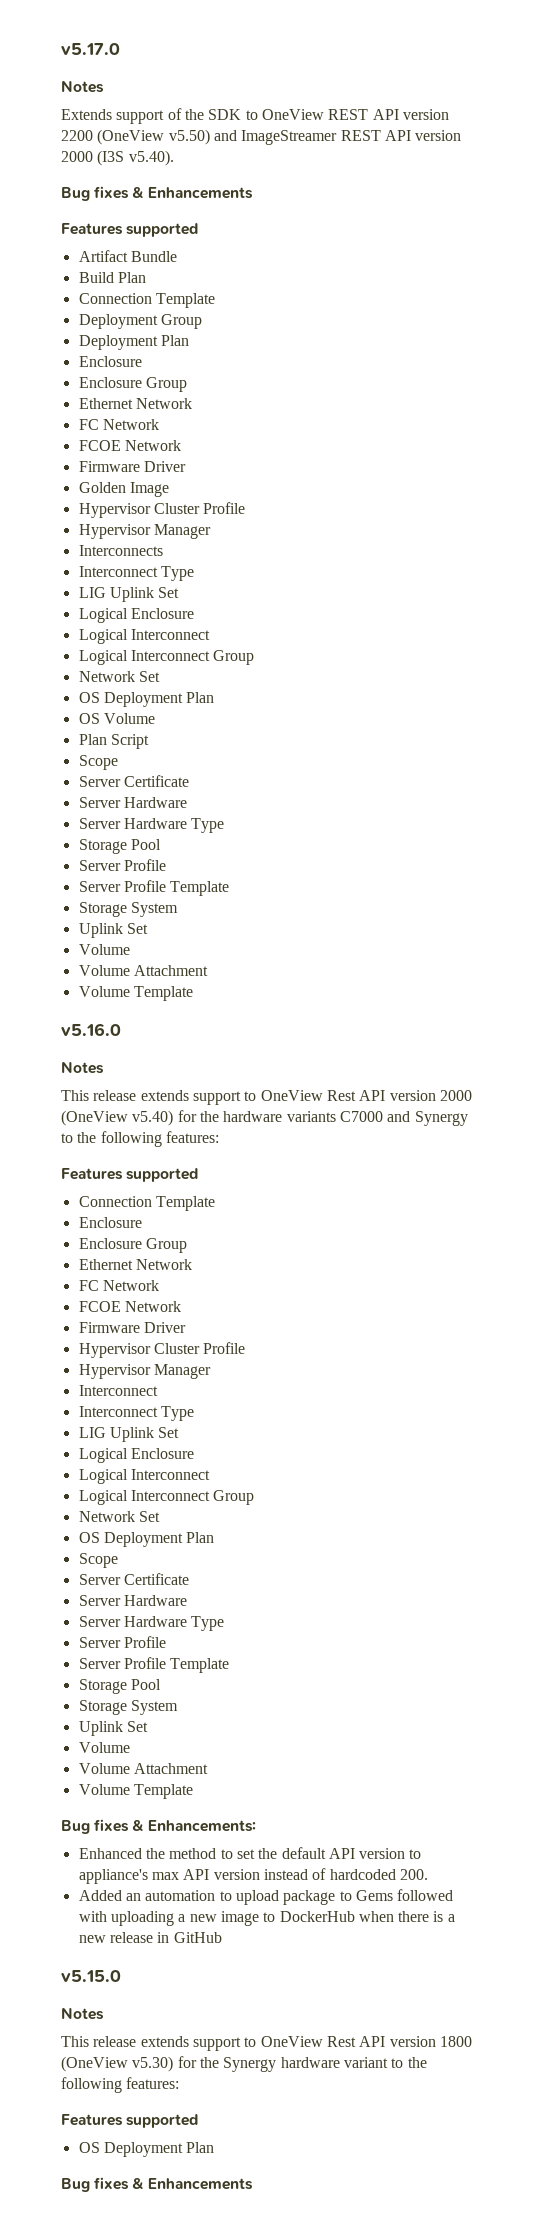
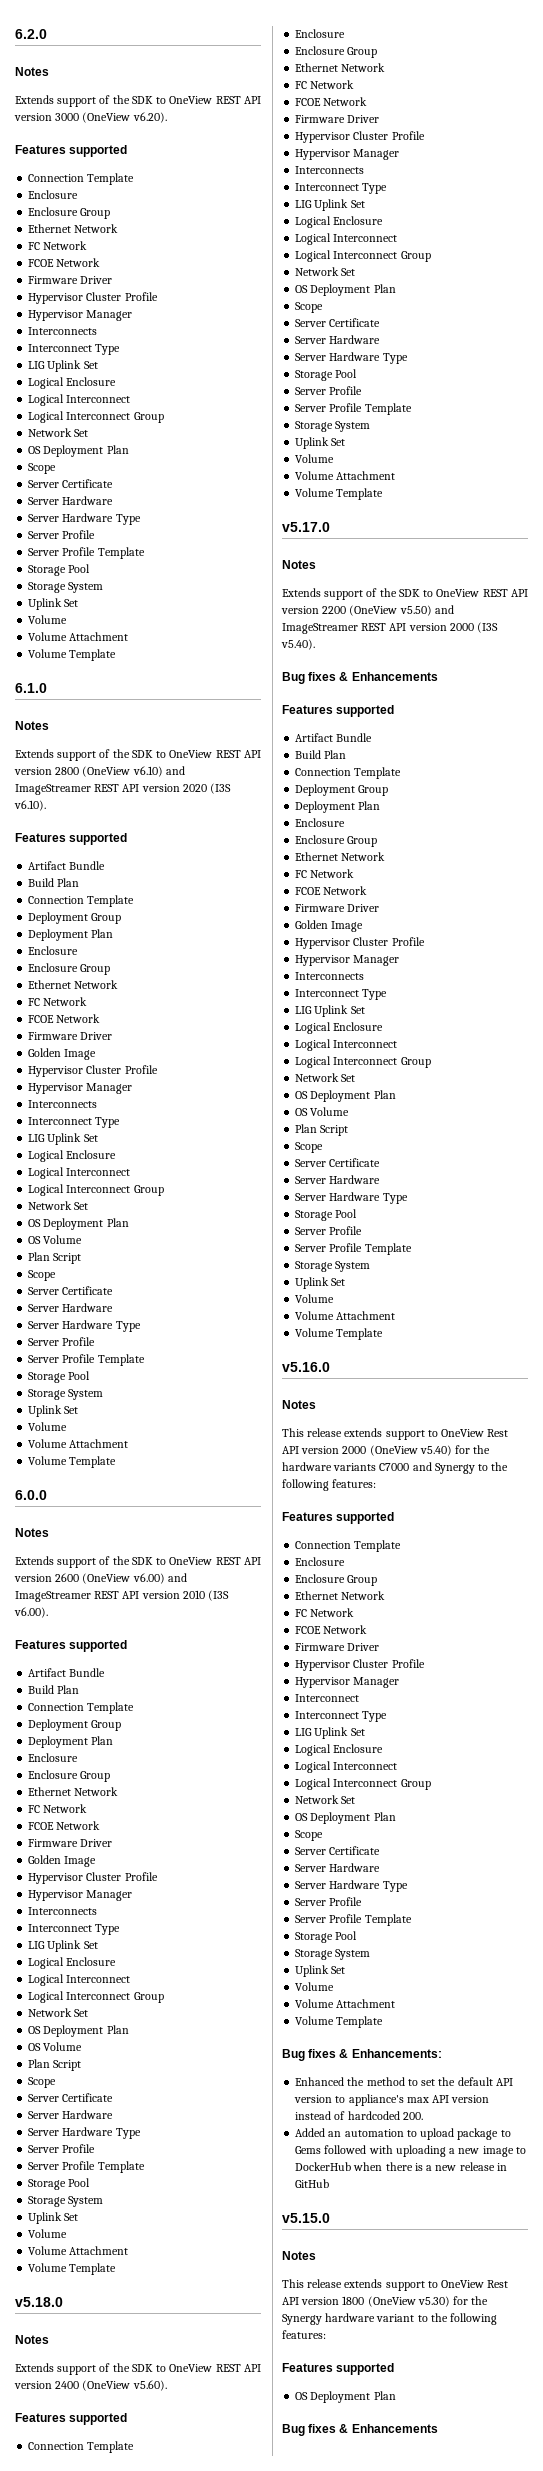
(61, 49) none -> [15,29,47,39] [15,67,49,76] [15,95,261,107] [14,112,167,123] [15,145,128,157] [28,173,135,185] [28,190,79,199] [28,207,111,219] [28,224,119,233] [28,241,88,250] [28,258,101,267] [28,276,113,284] [28,292,158,304] [28,310,133,321] [28,327,98,335] [28,344,121,355] [28,360,98,372] [28,377,117,389] [28,394,131,406] [28,411,164,423] [28,428,89,437] [28,445,129,457] [28,463,57,474] [28,479,114,488] [28,496,114,505] [28,513,141,525] [28,530,96,539] [28,547,145,559] [28,564,91,576] [28,582,104,593] [28,598,79,610] [28,615,68,624] [28,632,129,641] [28,649,117,661] [15,683,47,693] [15,721,49,730] [15,749,261,761] [14,766,185,777] [15,783,232,795] [14,800,46,811] [15,833,128,845] [28,861,106,870] [28,878,80,887] [28,895,135,907] [28,912,122,924] [28,929,114,941] [28,946,79,955] [28,963,111,975] [28,980,119,989] [28,997,88,1006] [28,1014,101,1023] [28,1032,113,1040] [28,1048,97,1060] [28,1065,158,1077] [28,1083,133,1094] [28,1100,98,1108] [28,1117,121,1128] [28,1133,98,1145] [28,1150,117,1162] [28,1167,131,1179] [28,1184,164,1196] [28,1201,89,1210] [28,1218,129,1230] [28,1235,83,1244] [28,1252,82,1264] [28,1270,57,1281] [28,1286,114,1295] [28,1303,114,1312] [28,1320,141,1332] [28,1337,96,1346] [28,1354,145,1366] [28,1371,91,1383] [28,1389,104,1400] [28,1405,79,1417] [28,1422,68,1431] [28,1439,129,1448] [28,1456,117,1468] [15,1490,47,1500] [15,1528,49,1537] [15,1556,261,1568] [14,1573,187,1584] [15,1590,230,1602] [14,1607,48,1618] [15,1640,128,1652] [28,1668,106,1677] [28,1685,80,1694] [28,1702,135,1714] [28,1719,122,1731] [28,1736,114,1748] [28,1753,79,1762] [28,1770,111,1782] [28,1787,119,1796] [28,1804,88,1813] [28,1821,101,1830] [28,1839,113,1847] [28,1855,97,1867] [28,1872,158,1884] [28,1890,133,1901] [28,1907,98,1915] [28,1924,121,1935] [28,1940,98,1952] [28,1957,117,1969] [28,1974,131,1986] [28,1991,164,2003] [28,2008,89,2017] [28,2025,129,2037] [28,2042,83,2051] [28,2059,82,2071] [28,2077,57,2088] [28,2093,114,2102] [28,2110,114,2119] [28,2127,141,2139] [28,2144,96,2153] [28,2161,145,2173] [28,2178,91,2190] [28,2196,104,2207] [28,2212,79,2224] [28,2229,68,2238] [28,2246,129,2255] [28,2263,117,2275] [15,2297,63,2307] [15,2335,49,2344] [15,2363,261,2375] [14,2380,167,2391] [15,2413,128,2425] [28,2441,135,2453] [295,29,346,38] [295,46,378,58] [295,63,386,72] [295,80,355,89] [295,97,368,106] [295,115,380,123] [295,131,425,143] [295,149,400,160] [295,166,365,174] [295,183,388,194] [295,199,365,211] [295,216,384,228] [295,233,398,245] [295,250,431,262] [295,267,356,276] [295,284,396,296] [295,302,324,313] [295,318,381,327] [295,335,381,344] [295,352,408,364] [295,369,358,381] [295,386,363,395] [295,403,412,415] [295,421,371,432] [295,437,346,449] [295,454,335,463] [295,471,396,480] [295,488,384,500] 6.2.0 // Notes // Extends support of the SDK to OneView REST API version 3000 (OneView v6.20). // Features supported // Connection Template // Enclosure // Enclosure Group // Ethernet Network // FC Network // FCOE Network // Firmware Driver // Hypervisor Cluster Profile // Hypervisor Manager // Interconnects // Interconnect Type // LIG Uplink Set // Logical Enclosure // Logical Interconnect // Logical Interconnect Group // Network Set // OS Deployment Plan // Scope // Server Certificate // Server Hardware // Server Hardware Type // Server Profile // Server Profile Template // Storage Pool // Storage System // Uplink Set // Volume // Volume Attachment // Volume Template // 6.1.0 // Notes // Extends support of the SDK to OneView REST API version 2800 (OneView v6.10) and ImageStreamer REST API version 2020 (I3S v6.10). // Features supported // Artifact Bundle // Build Plan // Connection Template // Deployment Group // Deployment Plan // Enclosure // Enclosure Group // Ethernet Network // FC Network // FCOE Network // Firmware Driver // Golden Image // Hypervisor Cluster Profile // Hypervisor Manager // Interconnects // Interconnect Type // LIG Uplink Set // Logical Enclosure // Logical Interconnect // Logical Interconnect Group // Network Set // OS Deployment Plan // OS Volume // Plan Script // Scope // Server Certificate // Server Hardware // Server Hardware Type // Server Profile // Server Profile Template // Storage Pool // Storage System // Uplink Set // Volume // Volume Attachment // Volume Template // 6.0.0 // Notes // Extends support of the SDK to OneView REST API version 2600 (OneView v6.00) and ImageStreamer REST API version 2010 (I3S v6.00). // Features supported // Artifact Bundle // Build Plan // Connection Template // Deployment Group // Deployment Plan // Enclosure // Enclosure Group // Ethernet Network // FC Network // FCOE Network // Firmware Driver // Golden Image // Hypervisor Cluster Profile // Hypervisor Manager // Interconnects // Interconnect Type // LIG Uplink Set // Logical Enclosure // Logical Interconnect // Logical Interconnect Group // Network Set // OS Deployment Plan // OS Volume // Plan Script // Scope // Server Certificate // Server Hardware // Server Hardware Type // Server Profile // Server Profile Template // Storage Pool // Storage System // Uplink Set // Volume // Volume Attachment // Volume Template // v5.18.0 // Notes // Extends support of the SDK to OneView REST API version 2400 (OneView v5.60). // Features supported // Connection Template // Enclosure // Enclosure Group // Ethernet Network // FC Network // FCOE Network // Firmware Driver // Hypervisor Cluster Profile // Hypervisor Manager // Interconnects // Interconnect Type // LIG Uplink Set // Logical Enclosure // Logical Interconnect // Logical Interconnect Group // Network Set // OS Deployment Plan // Scope // Server Certificate // Server Hardware // Server Hardware Type // Storage Pool // Server Profile // Server Profile Template // Storage System // Uplink Set // Volume // Volume Attachment // Volume Template //

